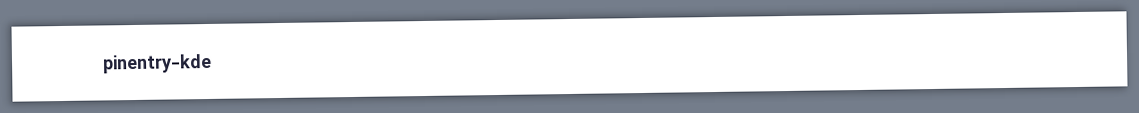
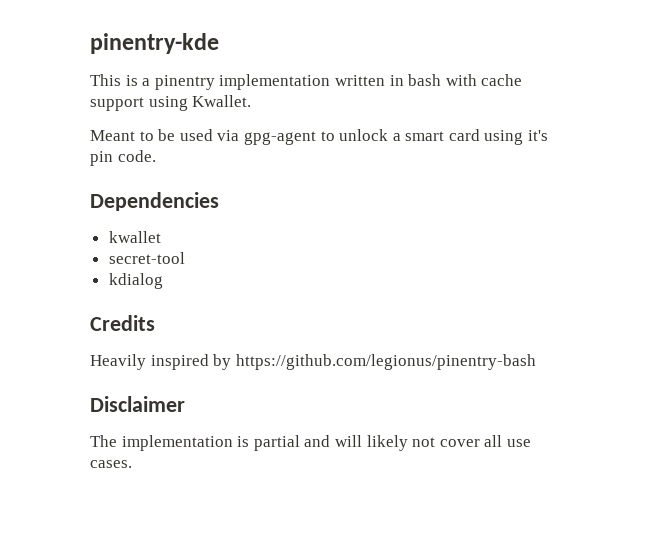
(212, 63) none -> [90,74,523,90] [90,95,252,111] [90,129,549,145] [90,150,156,166] [90,192,219,211] [108,231,161,243] [108,252,185,264] [108,273,163,289] [90,315,155,331] [90,354,536,370] [90,396,185,412] [90,435,531,451] [90,460,132,468] // This is a pinentry implementation written in bash with cache support using Kwallet. // Meant to be used via gpg-agent to unlock a smart card using it's pin code. // Dependencies // kwallet // secret-tool // kdialog // Credits // Heavily inspired by https://github.com/legionus/pinentry-bash // Disclaimer // The implementation is partial and will likely not cover all use cases.

